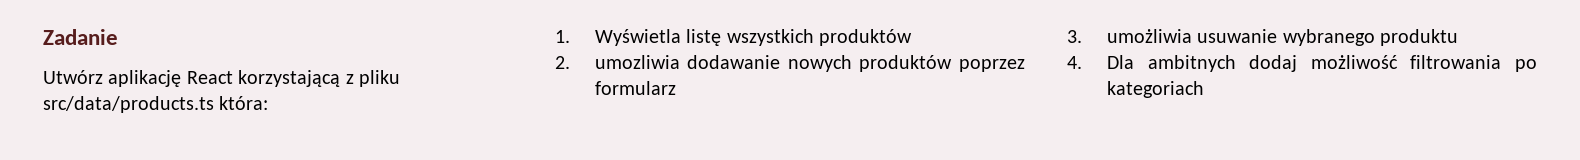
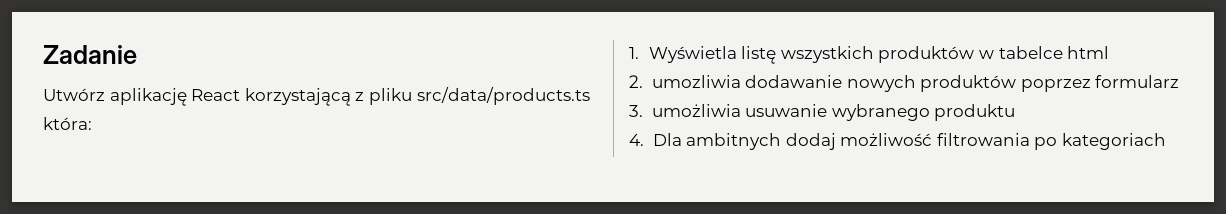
(913, 37) none -> [979,46,1110,59] w tabelce html

